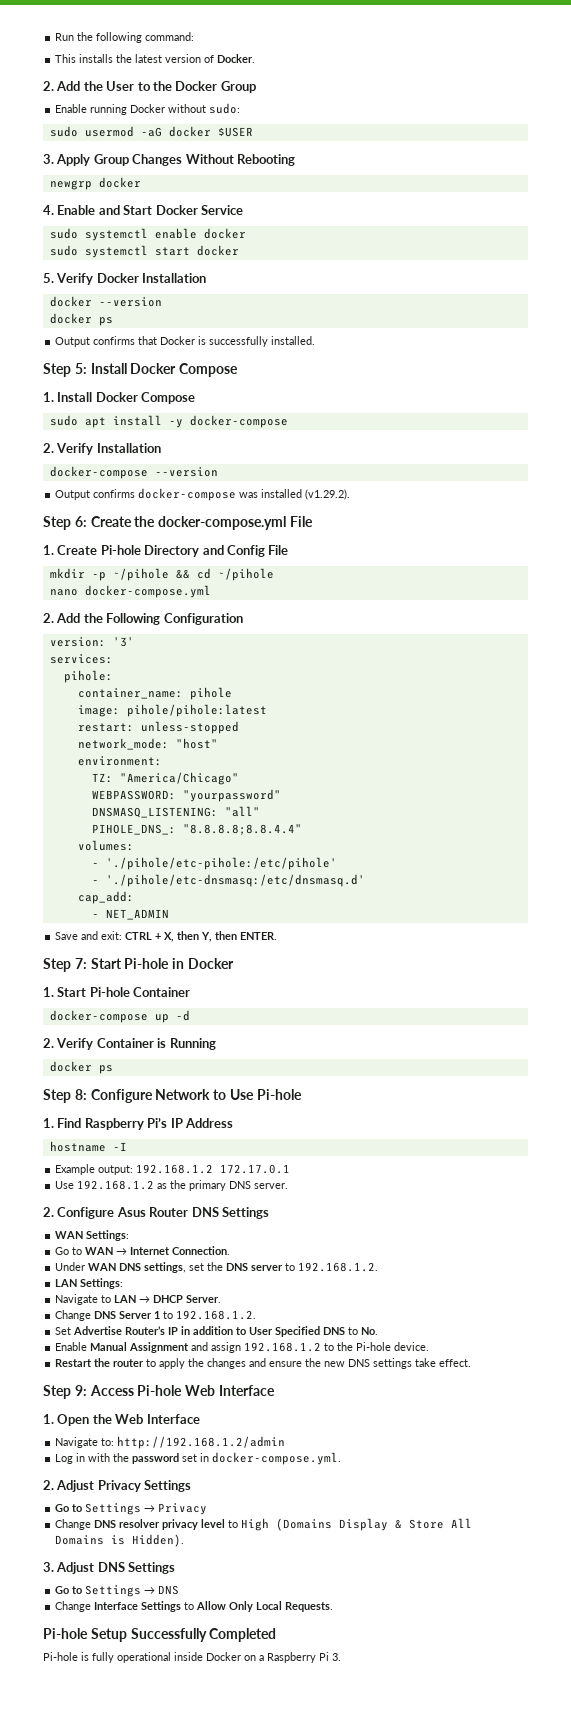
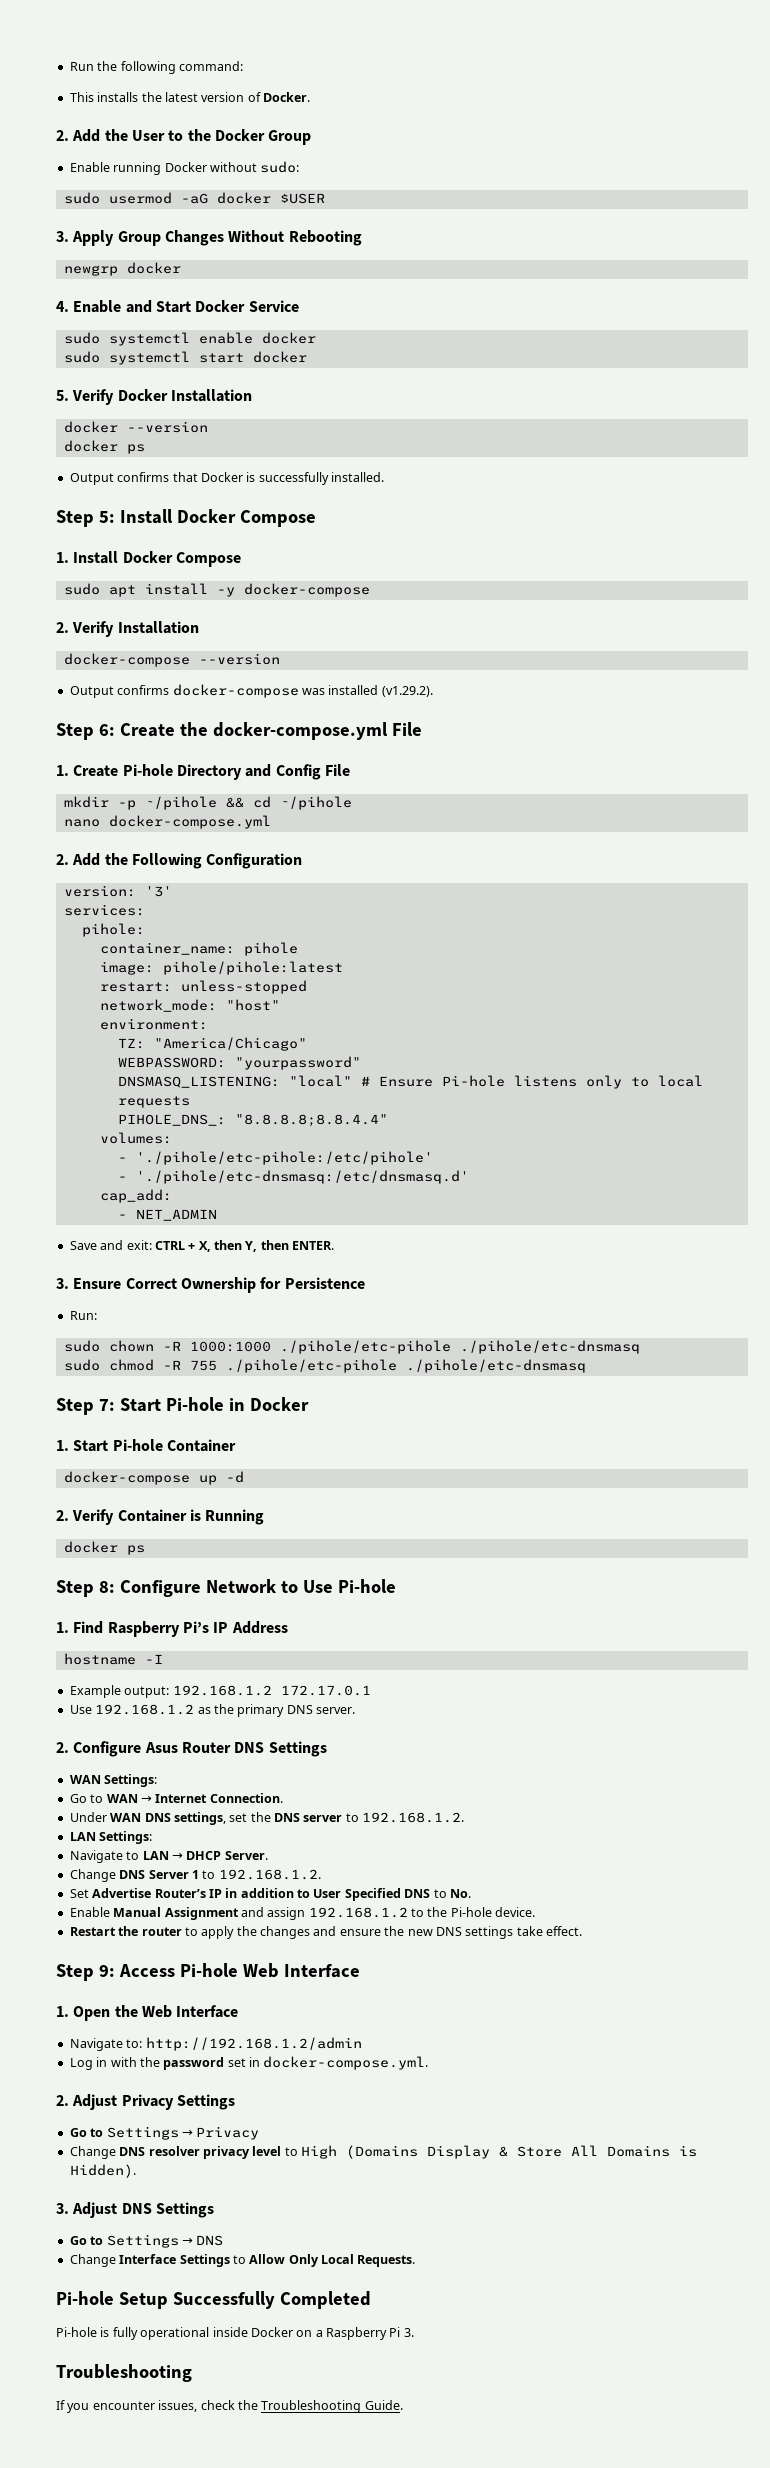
[224,806,260,817] "all" -> [288,1075,703,1089] [117,1096,190,1108] "local" # Ensure Pi-hole listens only to local requests
(278, 936) none -> [56,1277,365,1293] [69,1311,97,1320] [63,1340,640,1354] [63,1359,586,1373] // 3. Ensure Correct Ownership for Persistence // Run: // sudo chown -R 1000:1000 ./pihole/etc-pihole ./pihole/etc-dnsmasq // sudo chmod -R 755 ./pihole/etc-pihole ./pihole/etc-dnsmasq
(341, 1657) none -> [56,2364,192,2382] [56,2400,403,2413] // Troubleshooting // If you encounter issues, check the Troubleshooting Guide.

